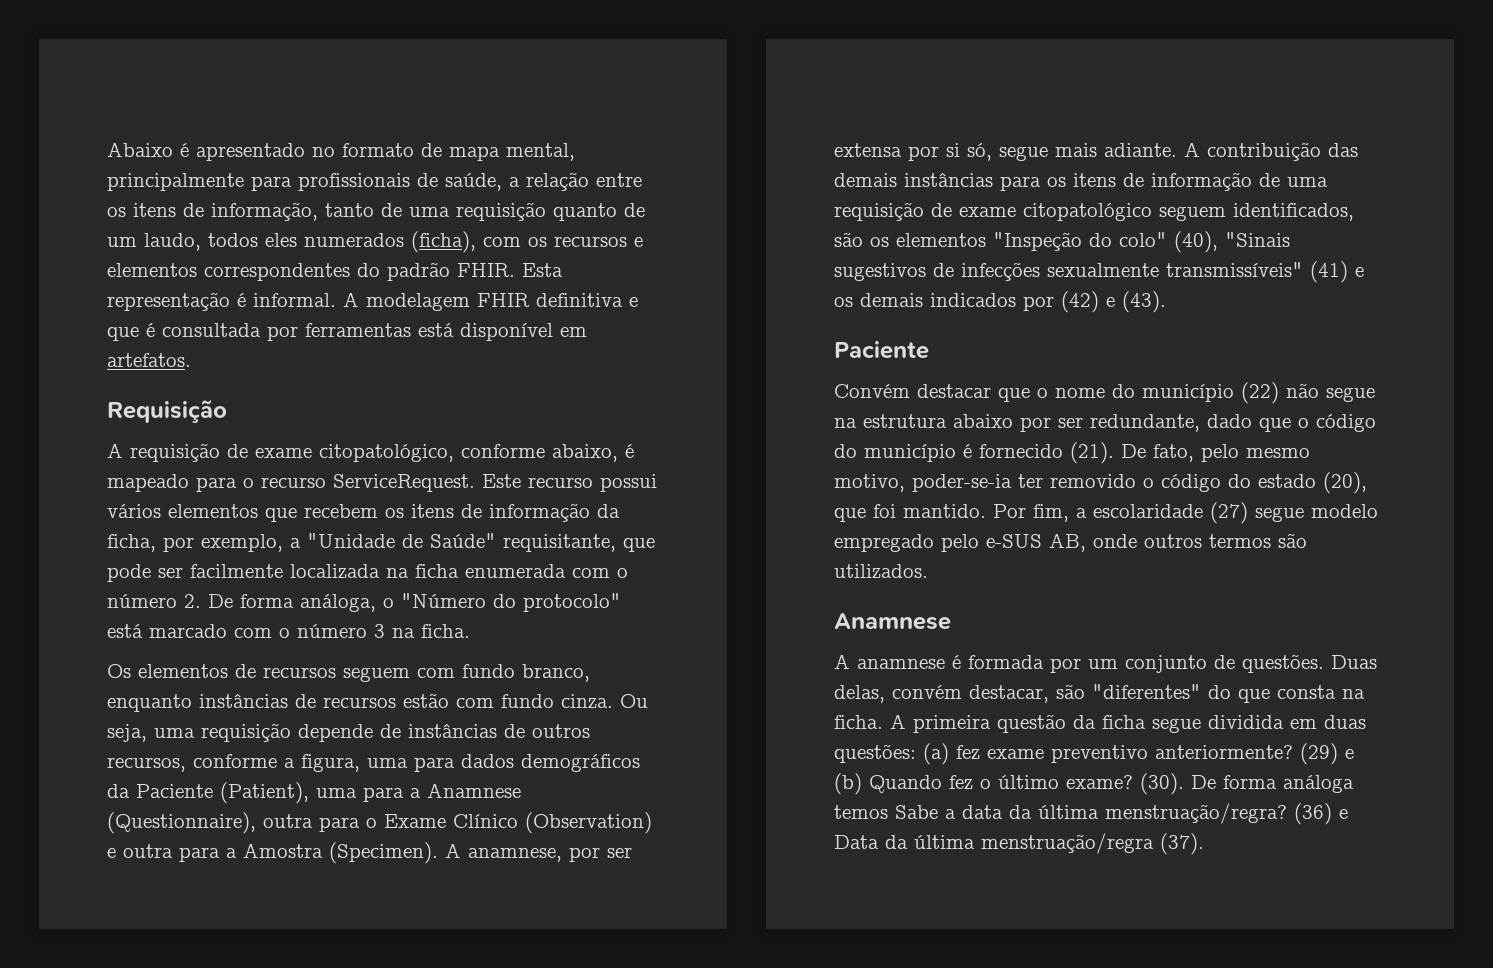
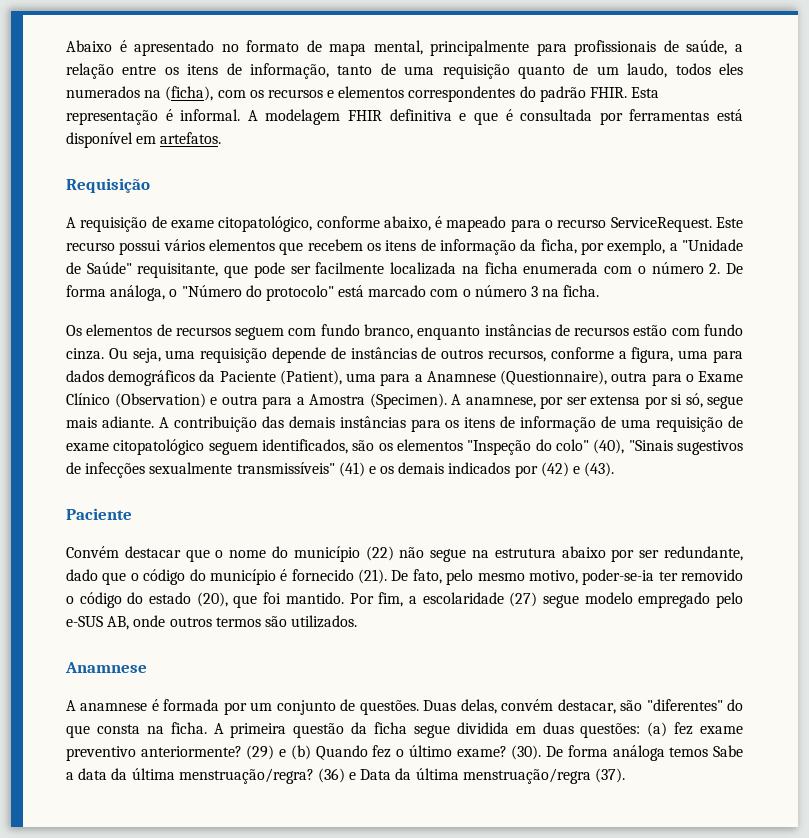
(404, 240) none -> [144,90,162,98] na

